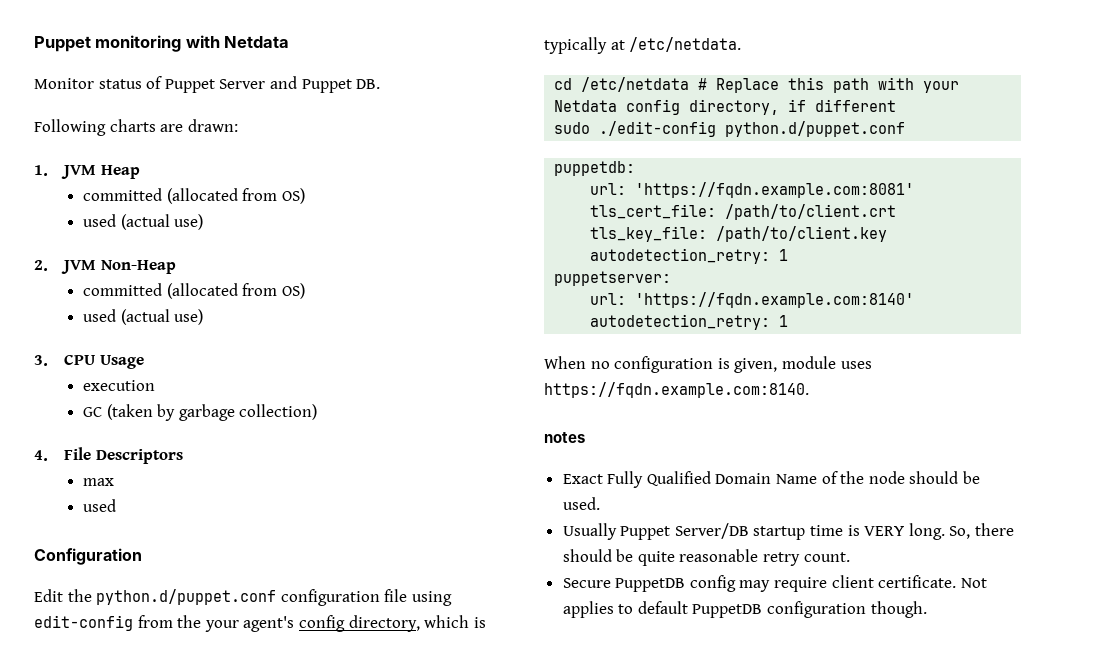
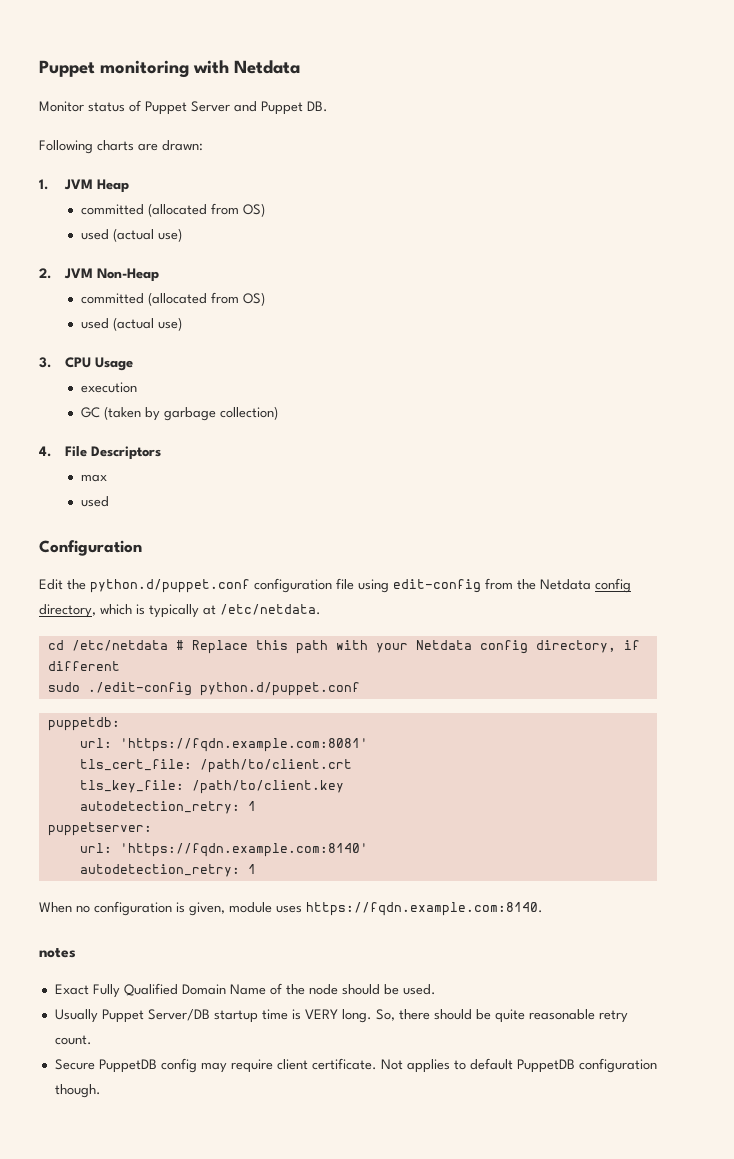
[204,616,295,632] your agent's -> [540,579,591,590] Netdata

